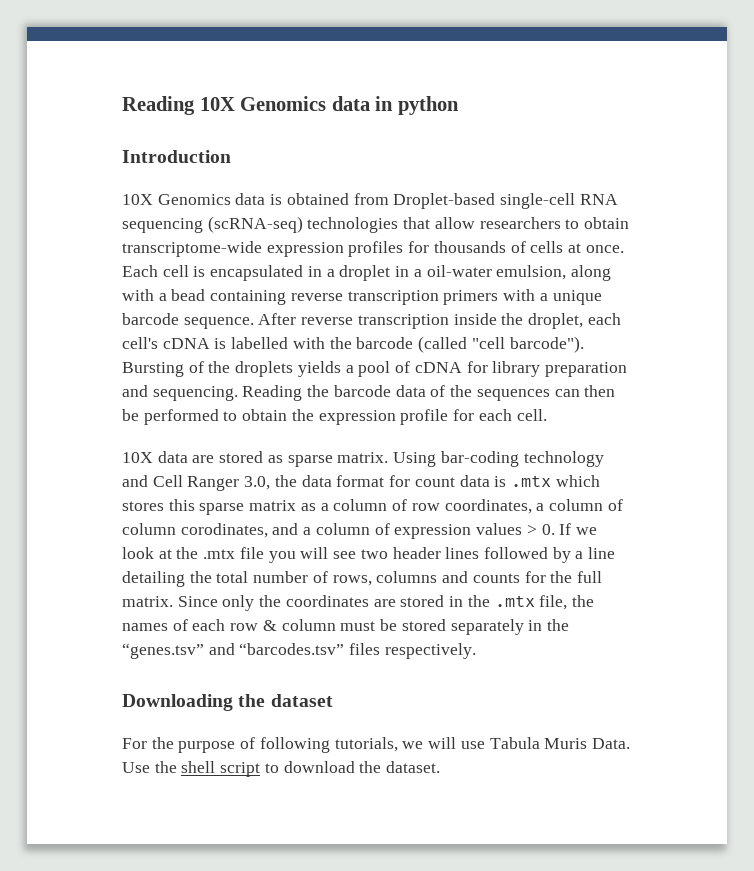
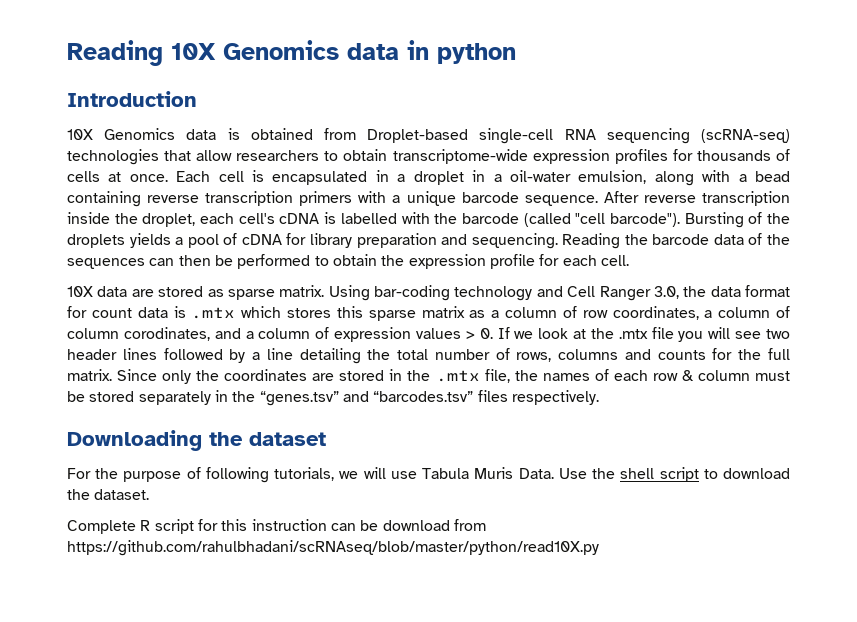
(441, 767) none -> [67,519,486,534] [67,540,599,556] // Complete R script for this instruction can be download from https://github.com/rahulbhadani/scRNAseq/blob/master/python/read10X.py

